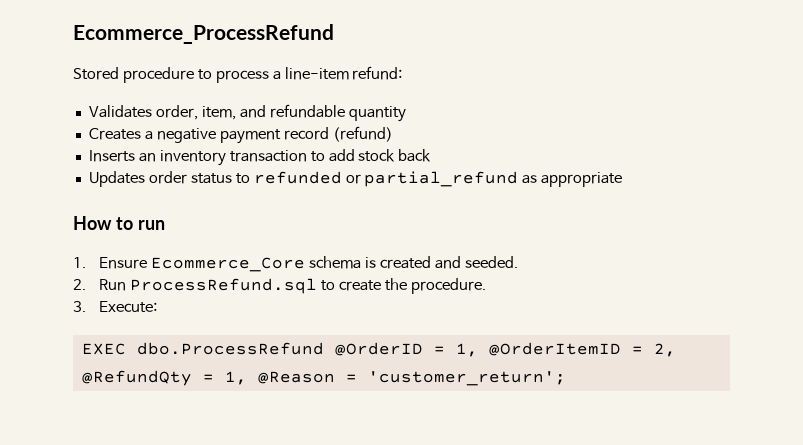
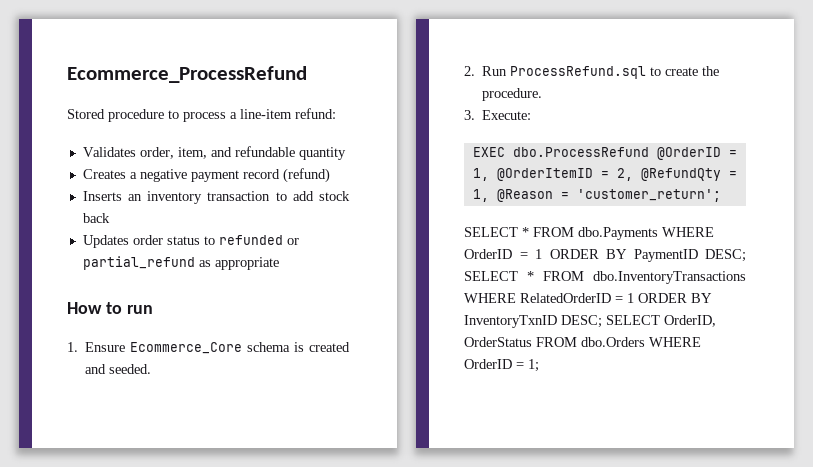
(566, 378) none -> [464,227,714,240] [464,249,746,262] [464,271,746,284] [464,293,712,303] [464,315,716,328] [464,337,701,347] [464,359,539,372] // SELECT * FROM dbo.Payments WHERE OrderID = 1 ORDER BY PaymentID DESC; SELECT * FROM dbo.InventoryTransactions WHERE RelatedOrderID = 1 ORDER BY InventoryTxnID DESC; SELECT OrderID, OrderStatus FROM dbo.Orders WHERE OrderID = 1;

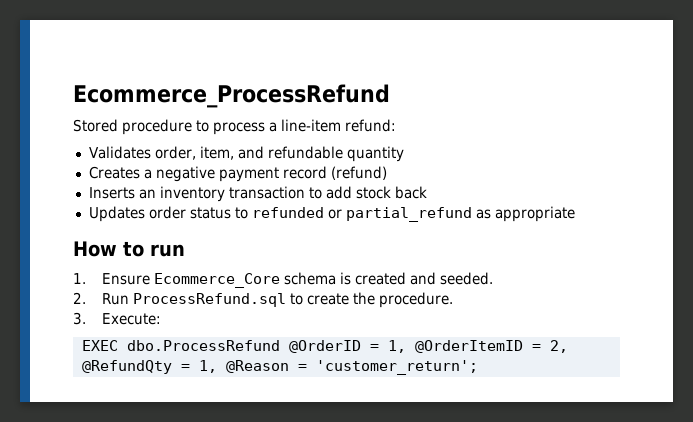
[464,227,714,240] [464,249,746,262] [464,271,746,284] [464,293,712,303] [464,315,716,328] [464,337,701,347] [464,359,539,372] // SELECT * FROM dbo.Payments WHERE OrderID = 1 ORDER BY PaymentID DESC; SELECT * FROM dbo.InventoryTransactions WHERE RelatedOrderID = 1 ORDER BY InventoryTxnID DESC; SELECT OrderID, OrderStatus FROM dbo.Orders WHERE OrderID = 1; -> (478, 367) none

